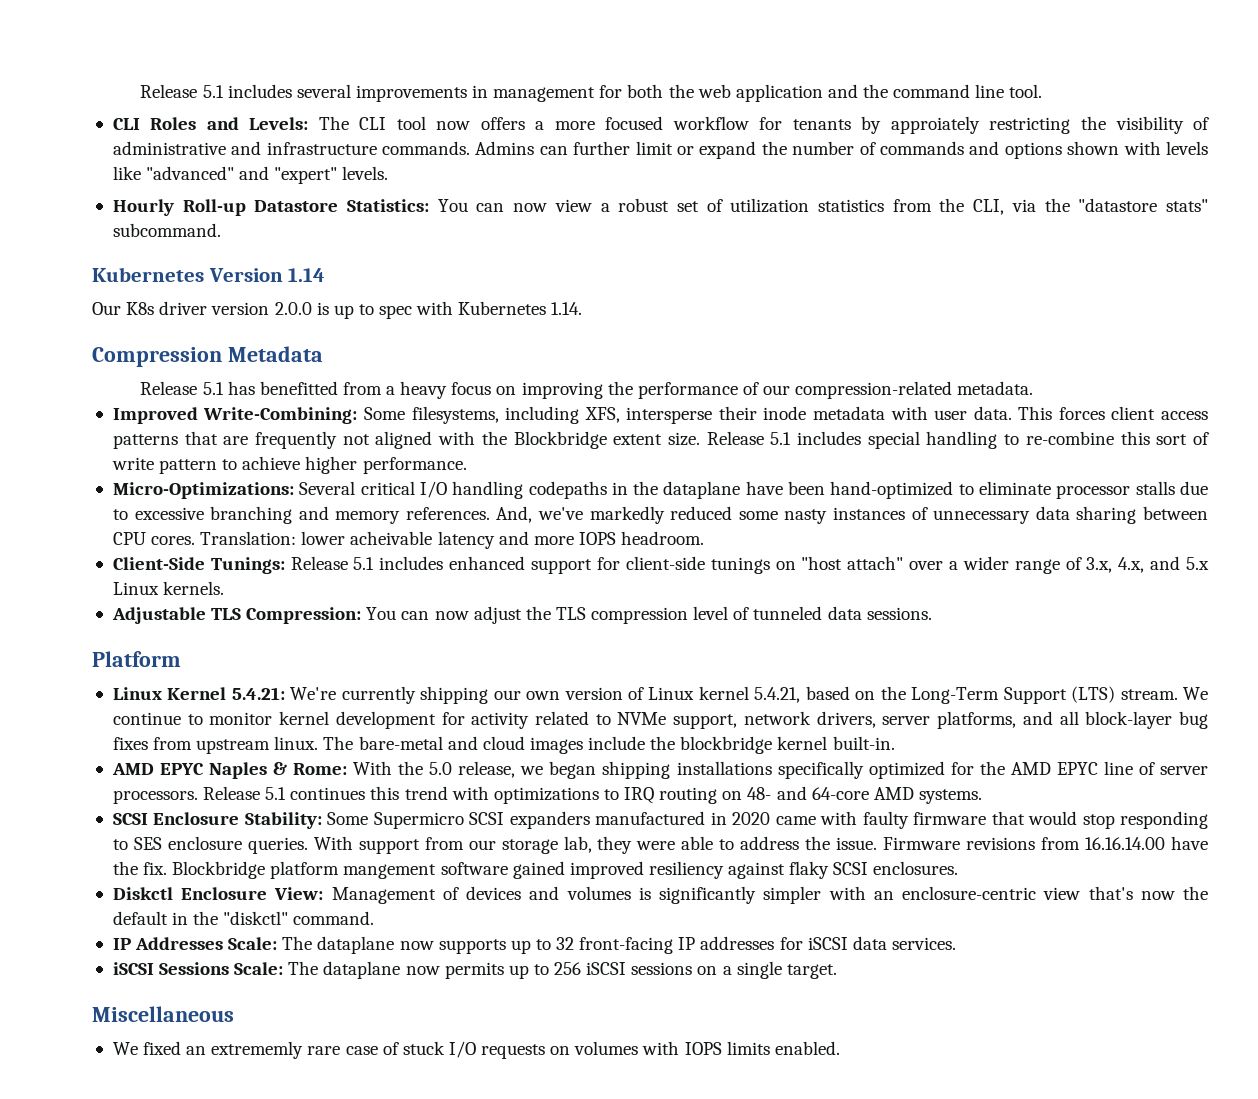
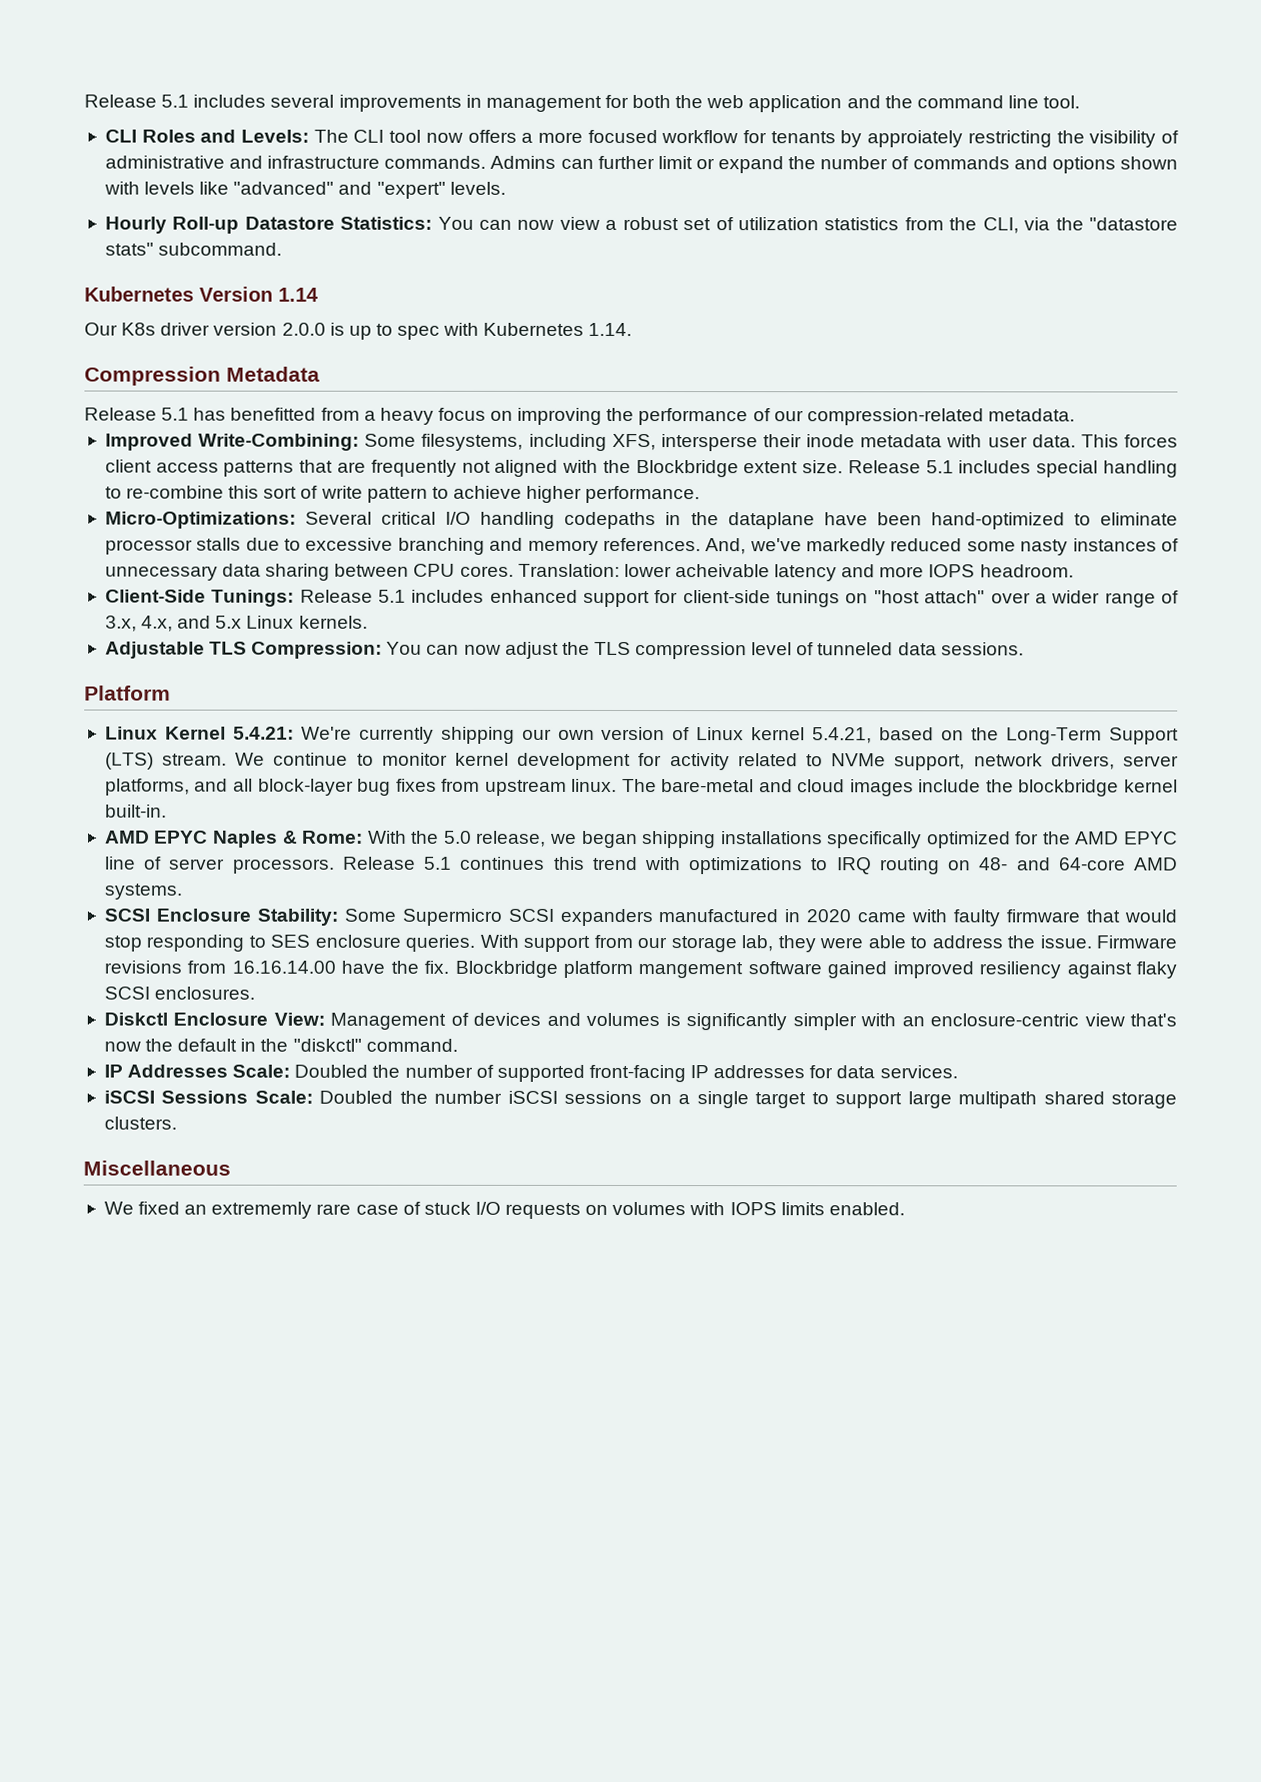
[282,936,575,954] The dataplane now supports up to 32 -> [294,1064,585,1082] Doubled the number of supported
[807,937,848,950] iSCSI -> (834, 1072) none
[288,961,582,979] The dataplane now permits up to 256 -> [319,1090,503,1104] Doubled the number
[786,964,837,979] target. -> [755,1091,1178,1109] [103,1116,177,1130] target to support large multipath shared storage clusters.

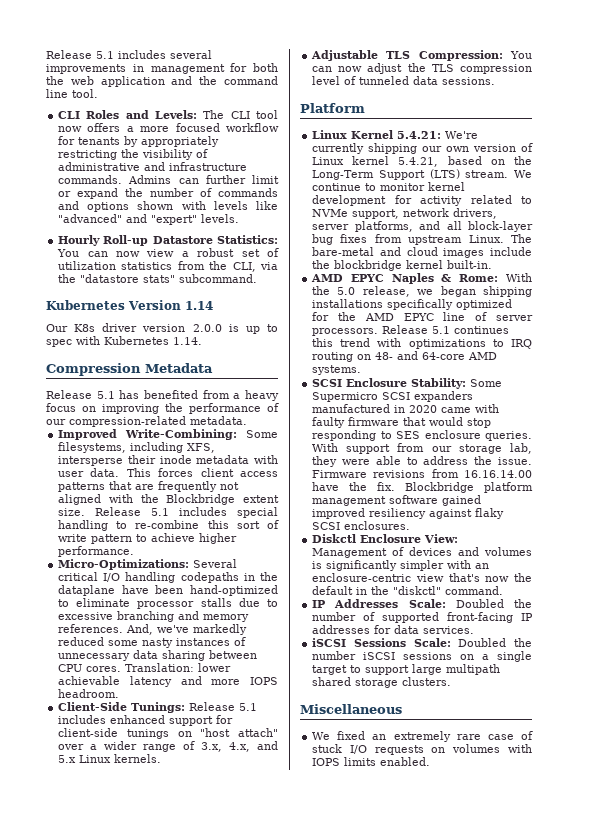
[867,130,964,148] approiately -> [141,136,220,147] appropriately
[230,407,317,421] benefitted -> [144,390,198,399] benefited
[674,564,770,578] acheivable -> [58,676,121,685] achievable
[571,778,618,792] linux. -> [468,235,504,243] Linux.
[638,962,744,979] mangement -> [312,496,387,506] management
[211,1201,313,1219] extrememly -> [393,731,451,742] extremely

